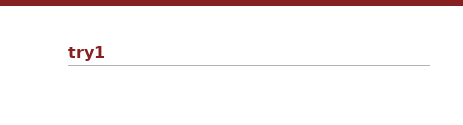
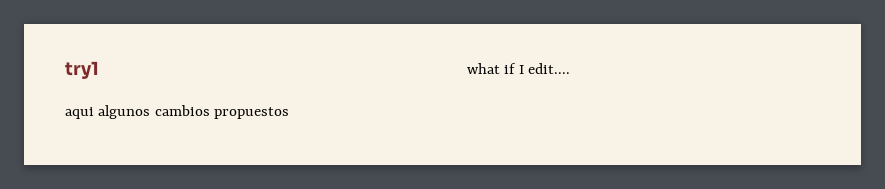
(105, 53) none -> [65,105,290,119] [467,63,571,74] // aqui algunos cambios propuestos // what if I edit....

